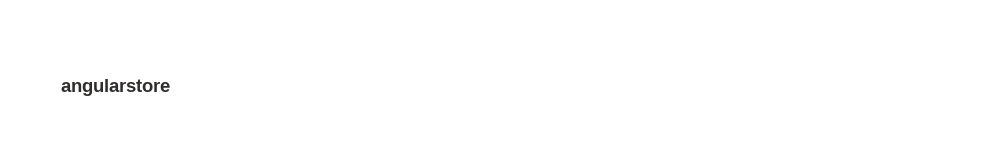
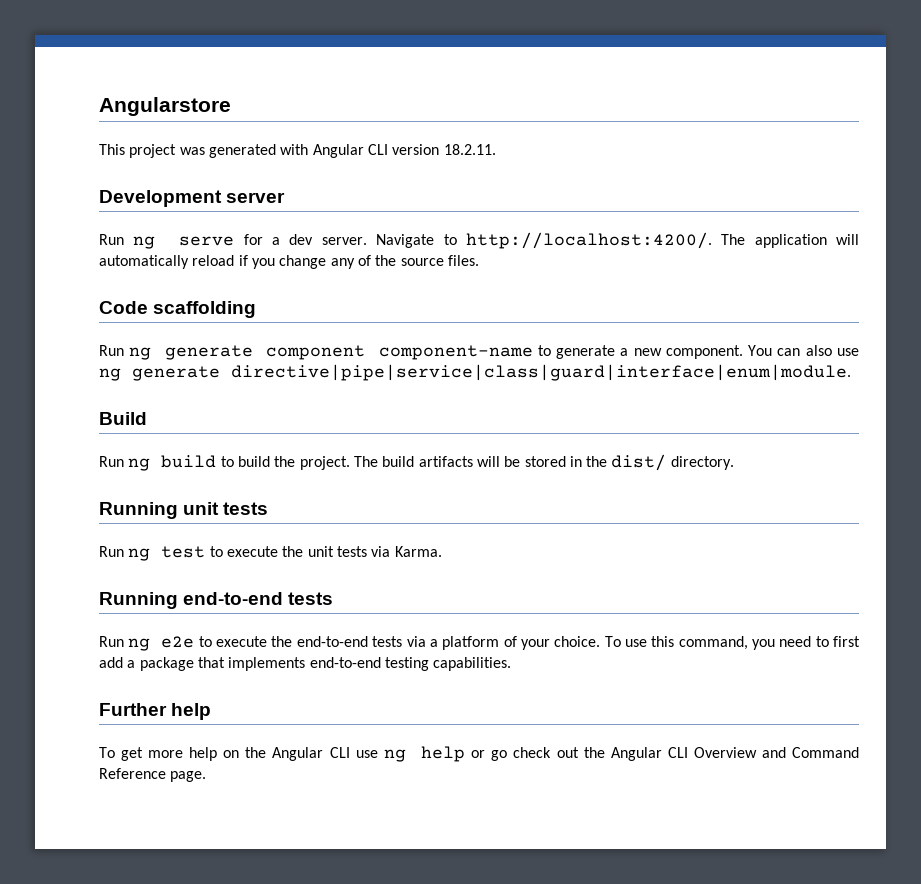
[61,79,170,96] angularstore -> [99,97,231,116] [99,144,496,158] [99,190,286,207] [99,232,860,249] [99,255,479,269] [99,301,257,318] [99,345,859,360] [99,364,851,381] [99,412,147,425] [99,454,734,471] [99,502,269,519] [99,546,442,561] [99,592,334,609] [99,636,861,651] [99,657,512,671] [99,703,212,720] [99,746,859,762] [99,768,207,782] Angularstore // This project was generated with Angular CLI version 18.2.11. // Development server // Run ng serve for a dev server. Navigate to http://localhost:4200/. The application will automatically reload if you change any of the source files. // Code scaffolding // Run ng generate component component-name to generate a new component. You can also use ng generate directive|pipe|service|class|guard|interface|enum|module. // Build // Run ng build to build the project. The build artifacts will be stored in the dist/ directory. // Running unit tests // Run ng test to execute the unit tests via Karma. // Running end-to-end tests // Run ng e2e to execute the end-to-end tests via a platform of your choice. To use this command, you need to first add a package that implements end-to-end testing capabilities. // Further help // To get more help on the Angular CLI use ng help or go check out the Angular CLI Overview and Command Reference page.

